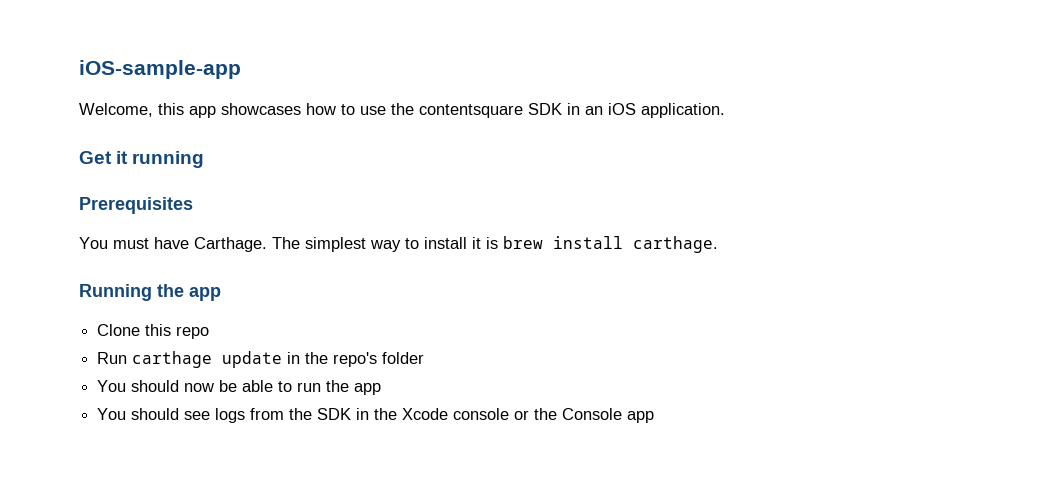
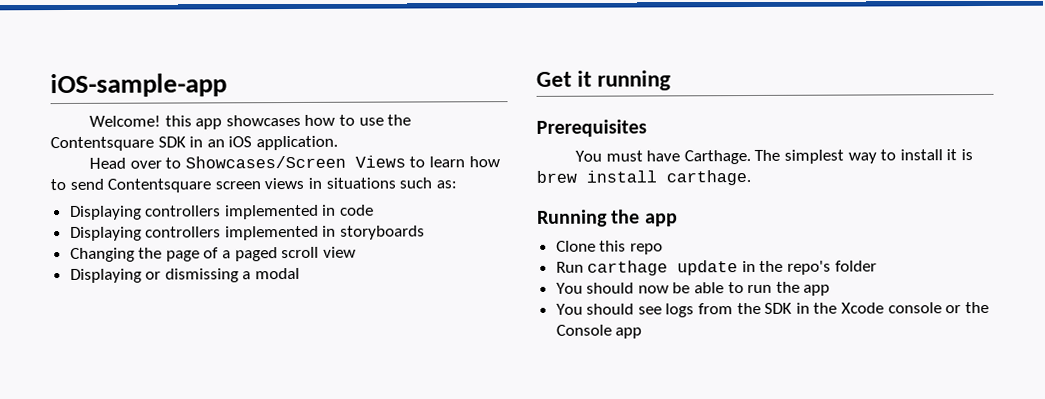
[79,103,153,117] Welcome, -> [88,115,161,127] Welcome!
[419,104,523,118] contentsquare -> [50,136,154,152] Contentsquare
(725, 110) none -> [88,155,500,169] [50,177,457,193] [69,204,375,220] [69,225,426,241] [69,246,356,262] [69,267,301,283] // Head over to Showcases/Screen Views to learn how to send Contentsquare screen views in situations such as: // Displaying controllers implemented in code // Displaying controllers implemented in storyboards // Changing the page of a paged scroll view // Displaying or dismissing a modal

